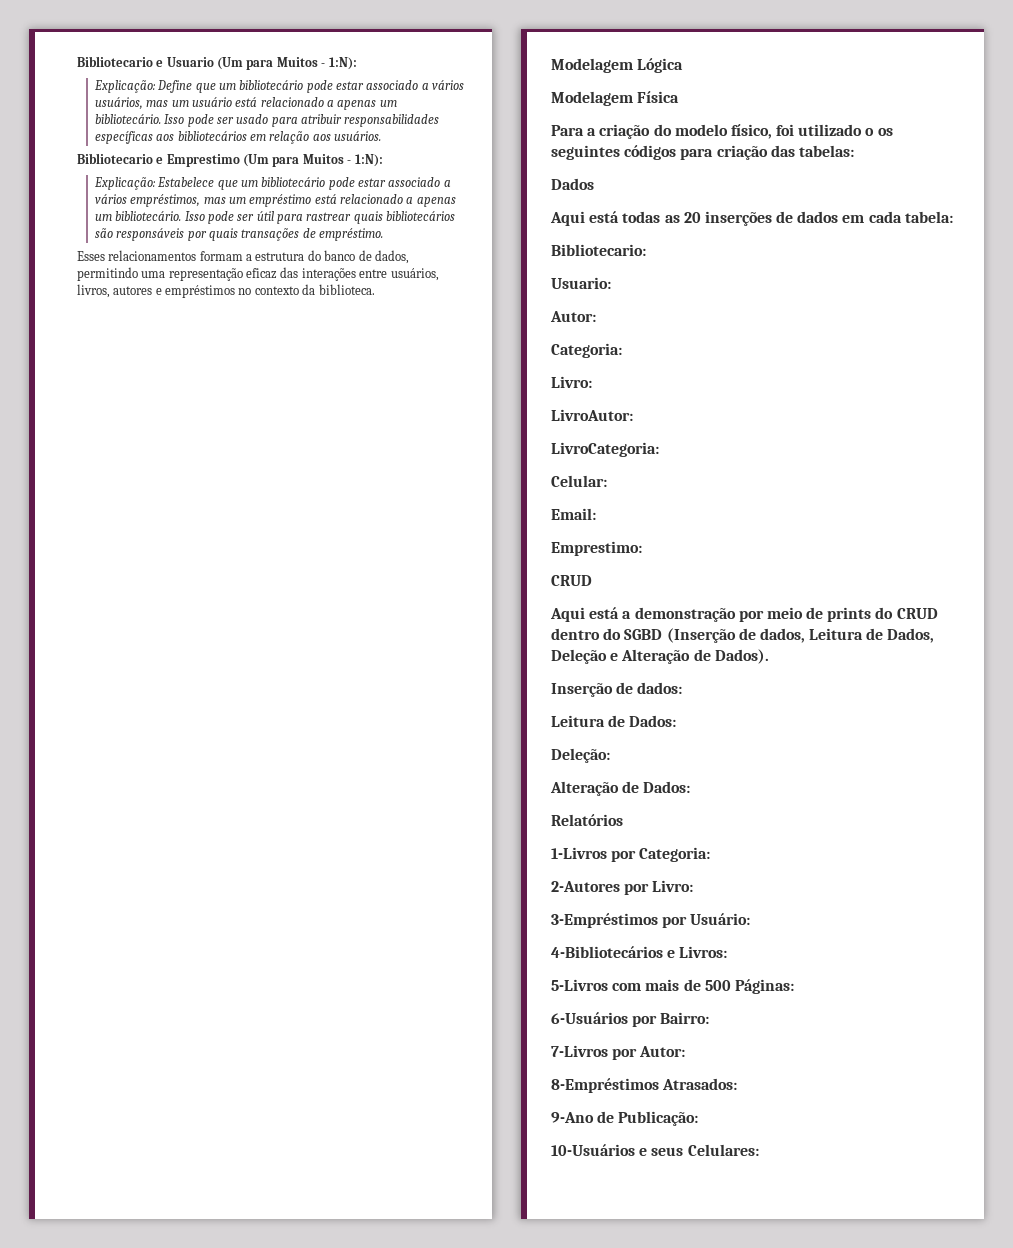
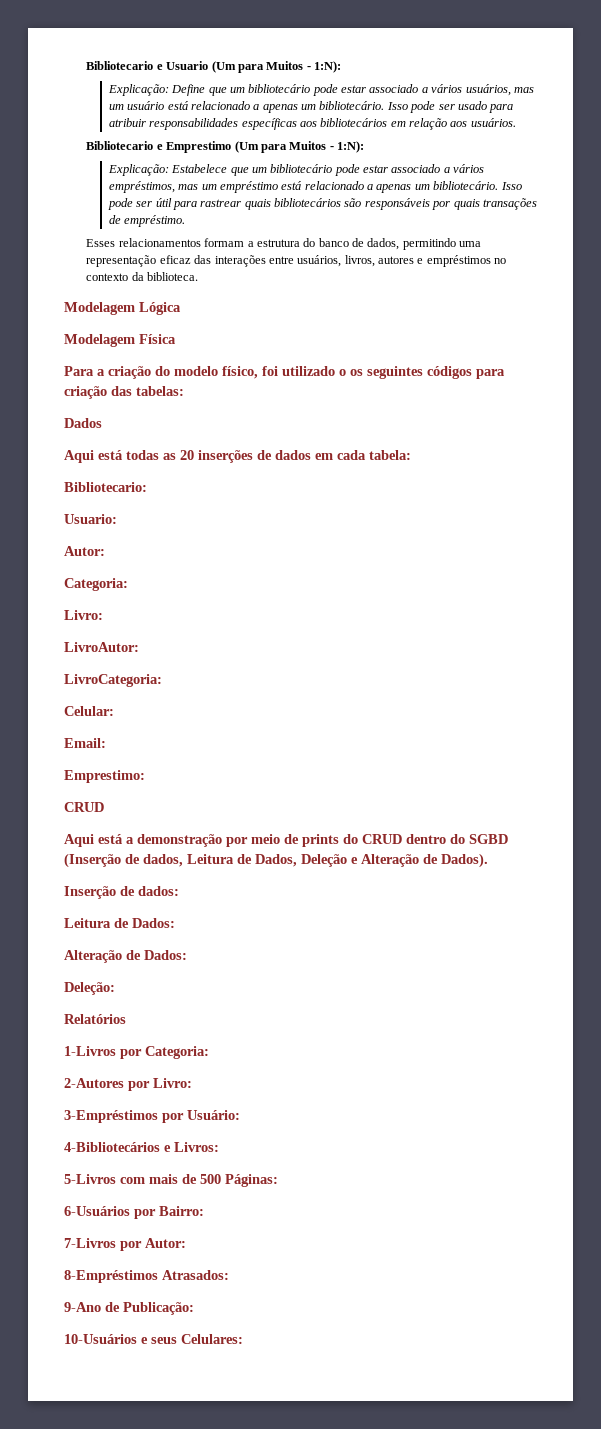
[551,748,610,763] // Deleção: -> (175, 923) none
(691, 787) none -> [64,982,115,995] // Deleção:

